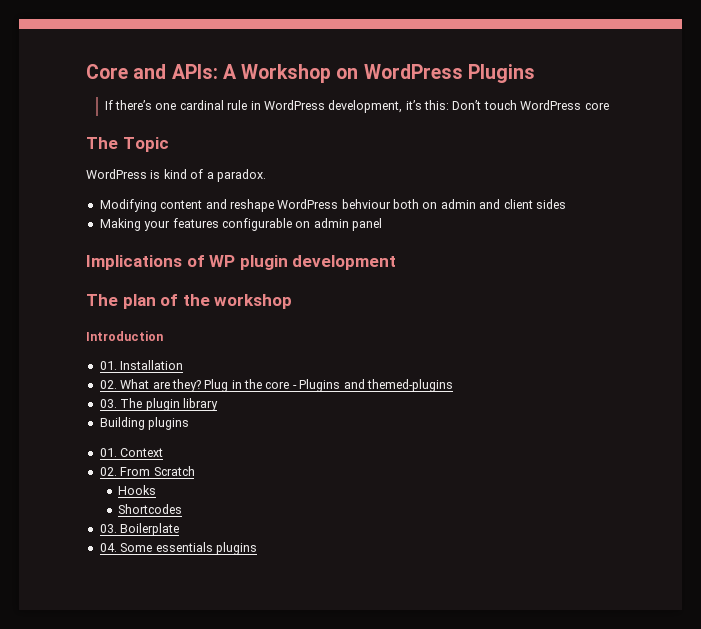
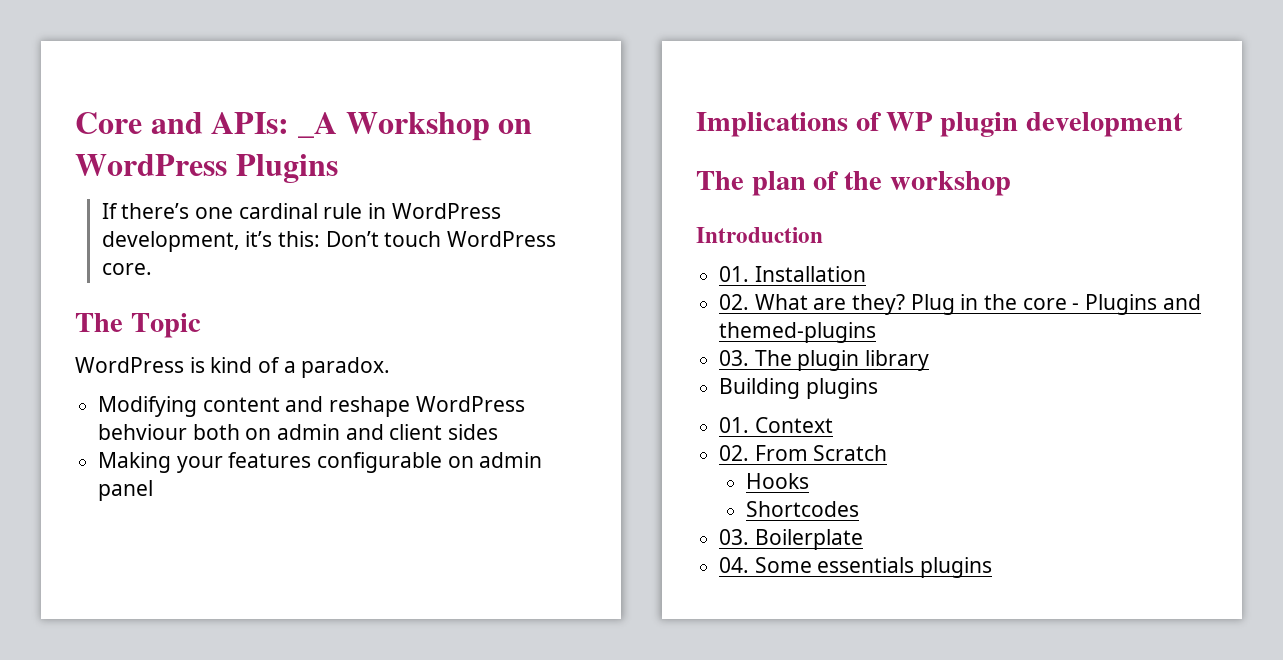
[222,64,237,79] A -> [297,112,337,138] _A
[584,102,609,110] core -> [101,263,152,275] core.

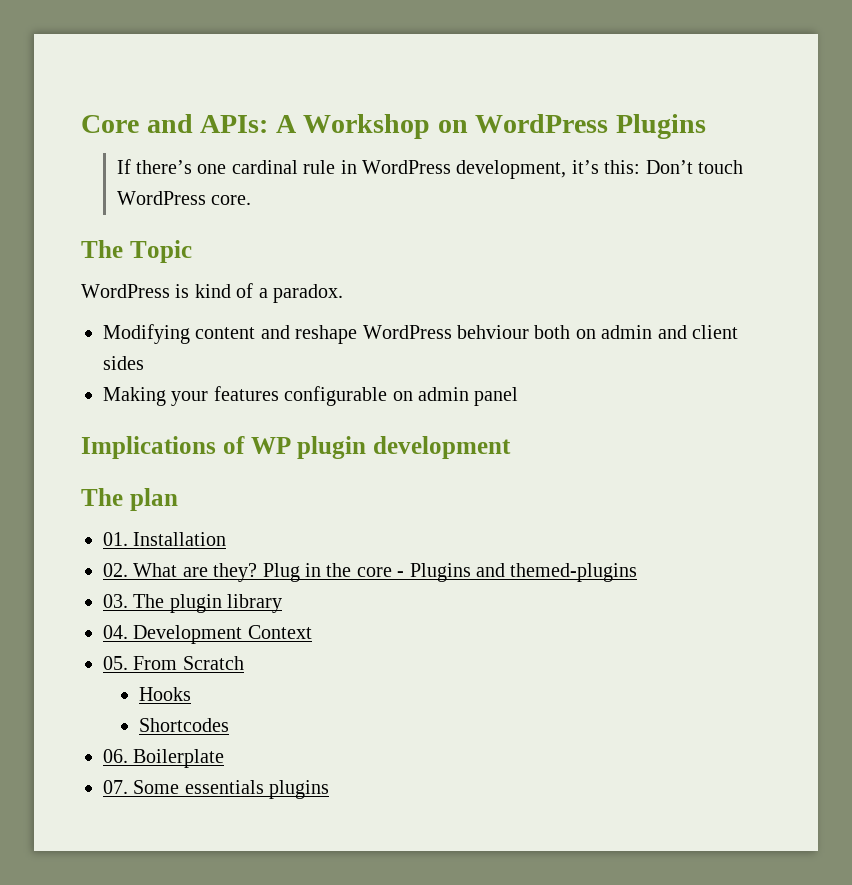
[297,112,337,138] _A -> [275,115,297,133] A
[813,171,1011,196] [696,227,823,243] of the workshop // Introduction -> (178, 499) none
[719,378,878,399] [719,417,750,433] Building plugins // 01. -> [103,625,243,644] 04. Development
[719,445,750,461] 02. -> [103,656,128,670] 05.
[719,529,750,545] 03. -> [103,749,128,763] 06.
[719,557,750,573] 04. -> [103,780,128,794] 07.

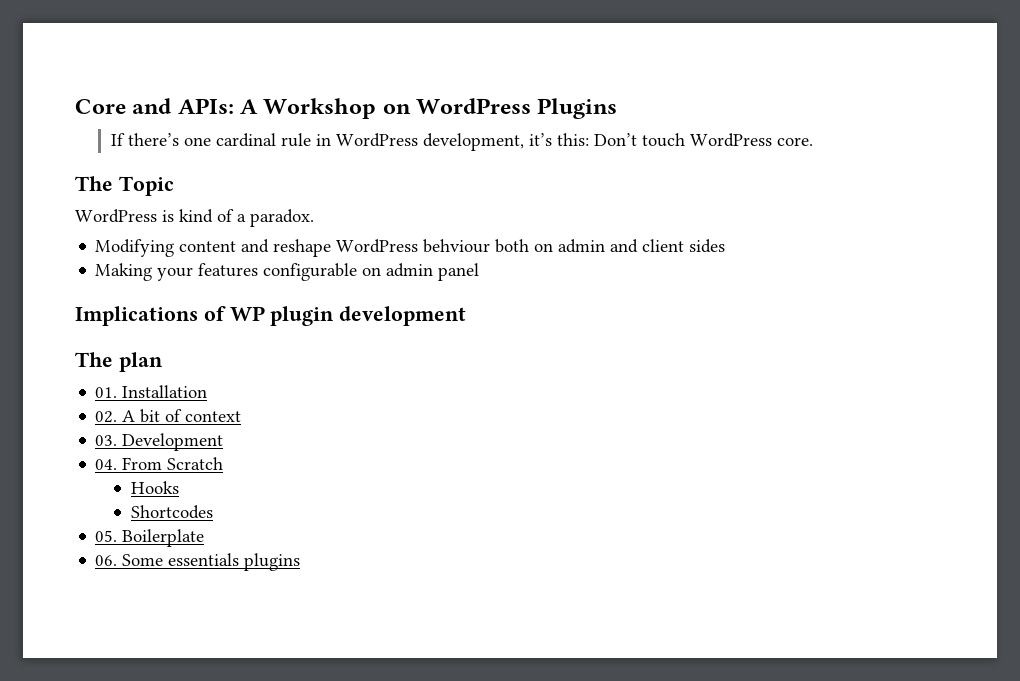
[133,563,638,582] [103,594,283,613] [103,625,312,644] [103,656,128,670] What are they? Plug in the core - Plugins and themed-plugins // 03. The plugin library // 04. Development Context // 05. -> [122,409,242,423] [95,433,224,451] [95,459,118,470] A bit of context // 03. Development // 04.
[103,749,128,763] 06. -> [95,530,118,542] 05.
[103,780,128,794] 07. -> [95,555,118,566] 06.

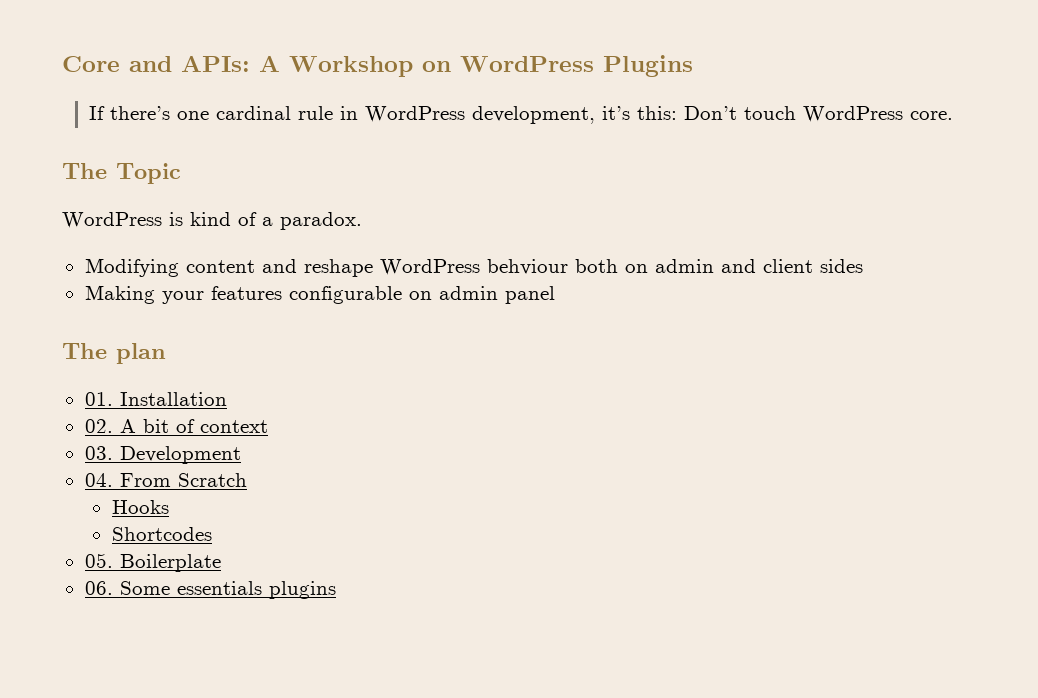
[75,306,467,326] // Implications of WP plugin development -> (555, 295) none

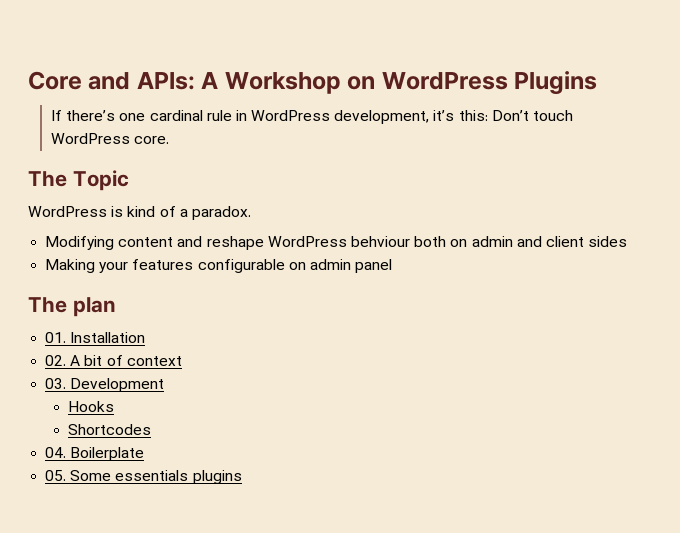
[84,473,247,487] // 04. From Scratch -> (165, 385) none
[84,553,113,568] 05. -> [45,447,67,458] 04.
[84,581,113,595] 06. -> [45,470,67,481] 05.

